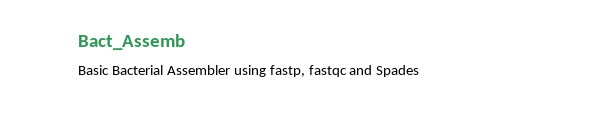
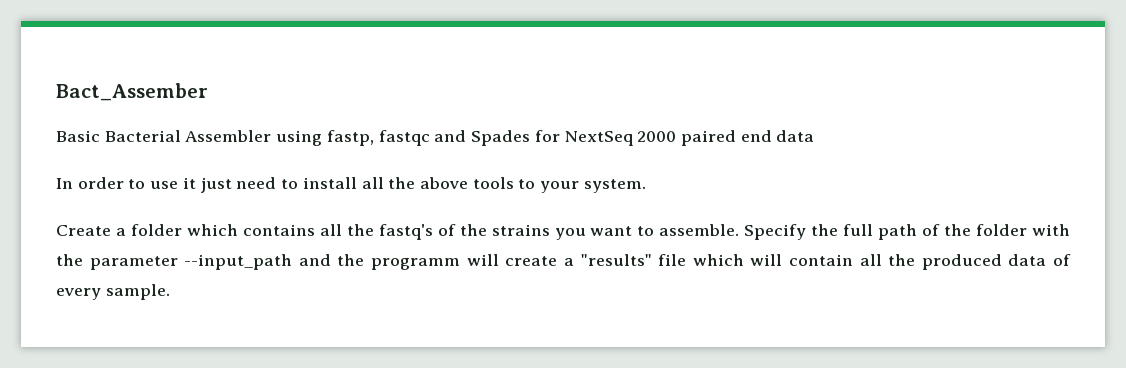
[78,34,185,50] Bact_Assemb -> [56,83,208,101] Bact_Assember
(420, 71) none -> [534,130,815,146] [56,177,646,193] [56,224,1071,240] [56,254,1071,270] [56,284,170,300] for NextSeq 2000 paired end data // In order to use it just need to install all the above tools to your system. // Create a folder which contains all the fastq's of the strains you want to assemble. Specify the full path of the folder with the parameter --input_path and the programm will create a "results" file which will contain all the produced data of every sample.

